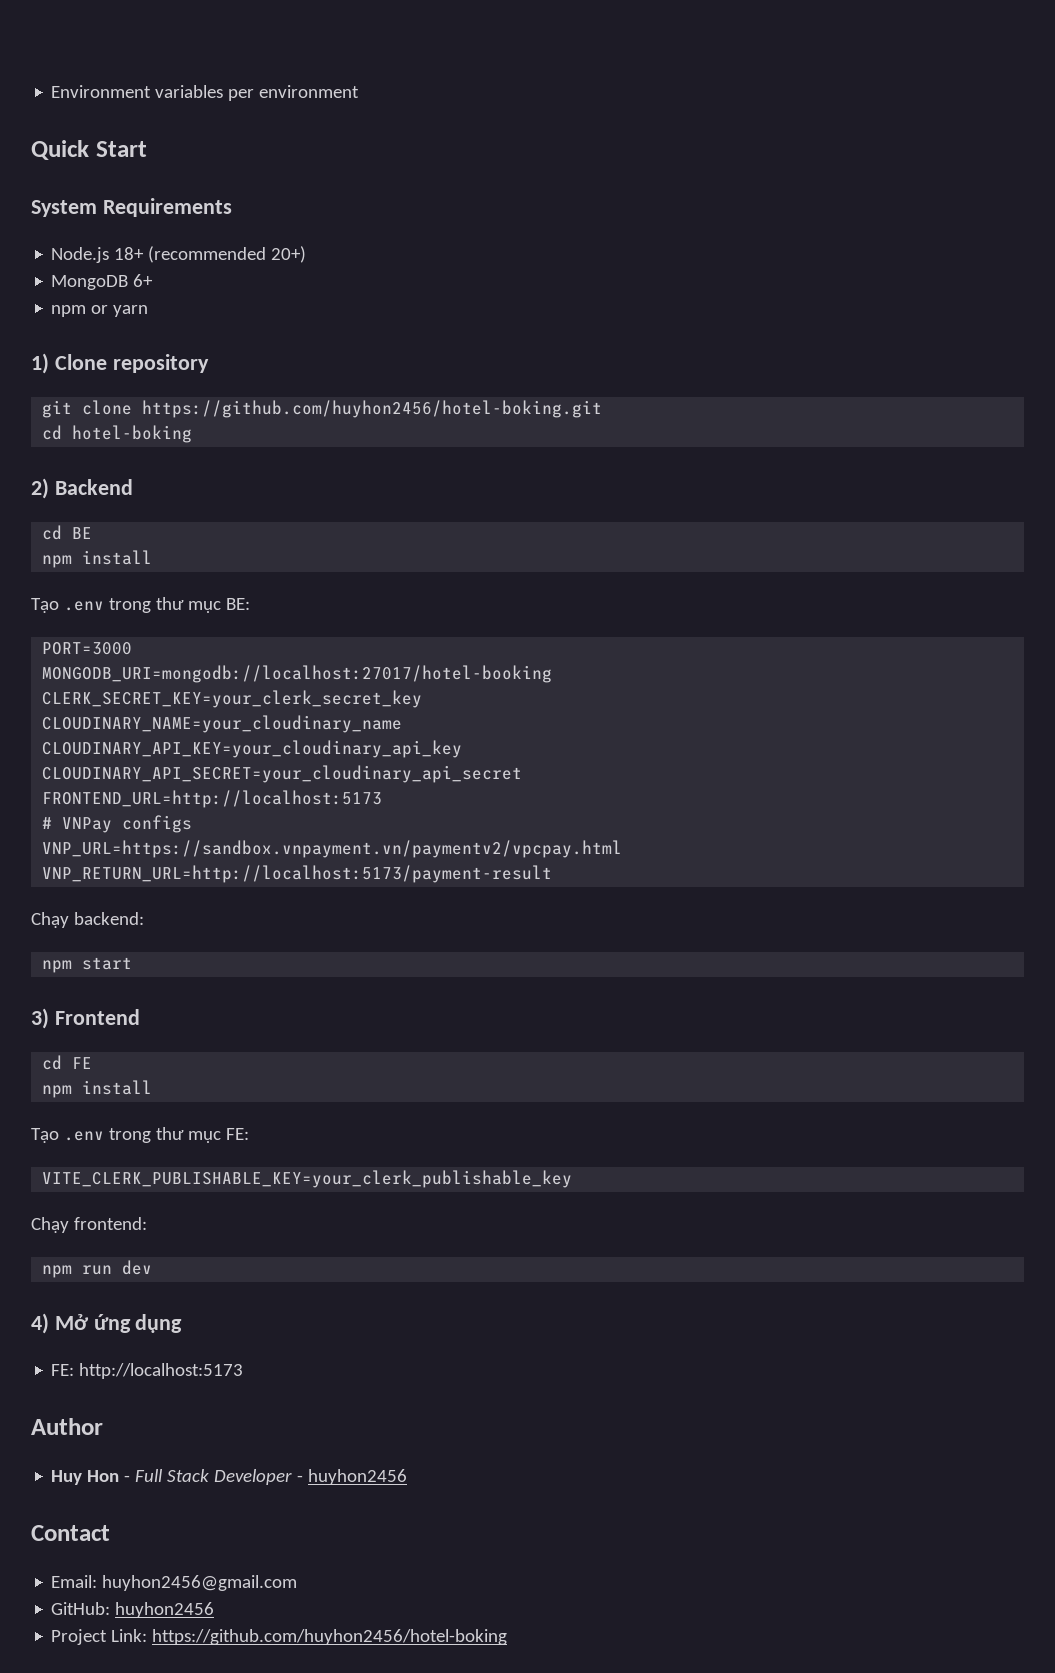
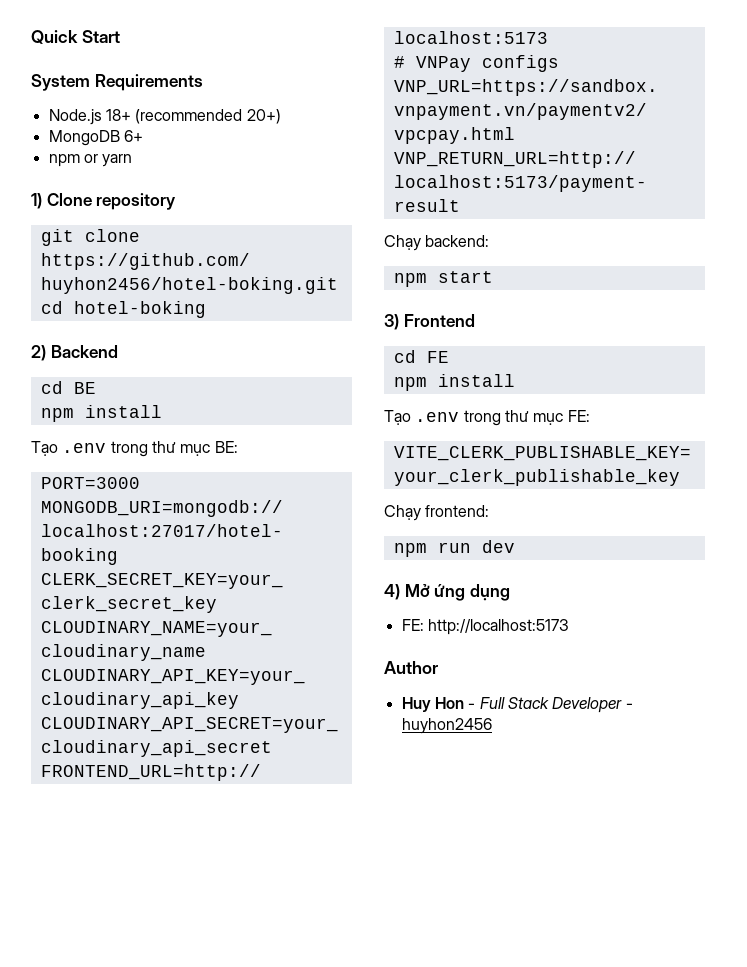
[51,85,360,101] Environment variables per environment // -> (31, 37) none
[31,1525,110,1541] [51,1575,298,1591] [51,1602,215,1618] [51,1629,508,1645] // Contact // Email: huyhon2456@gmail.com // GitHub: huyhon2456 // Project Link: https://github.com/huyhon2456/hotel-boking -> (492, 726) none

